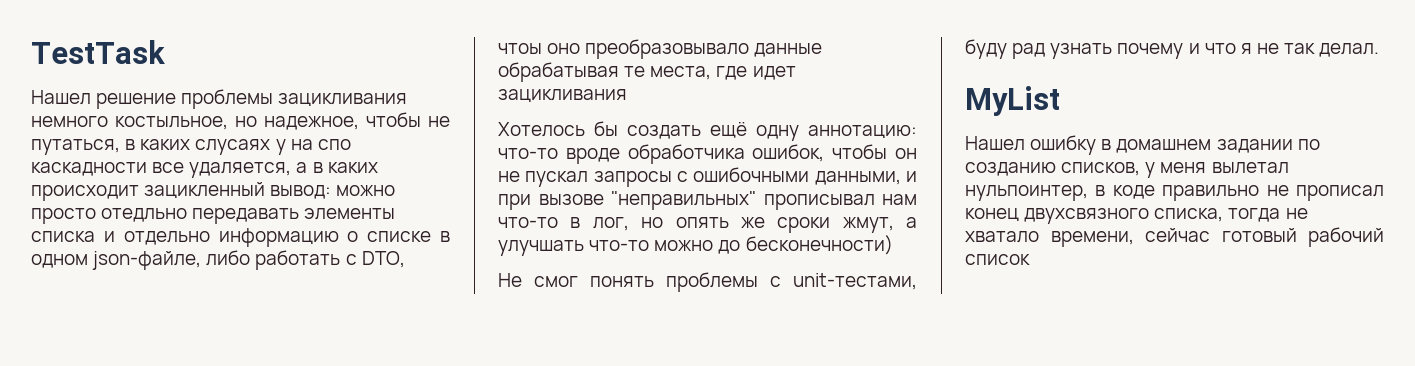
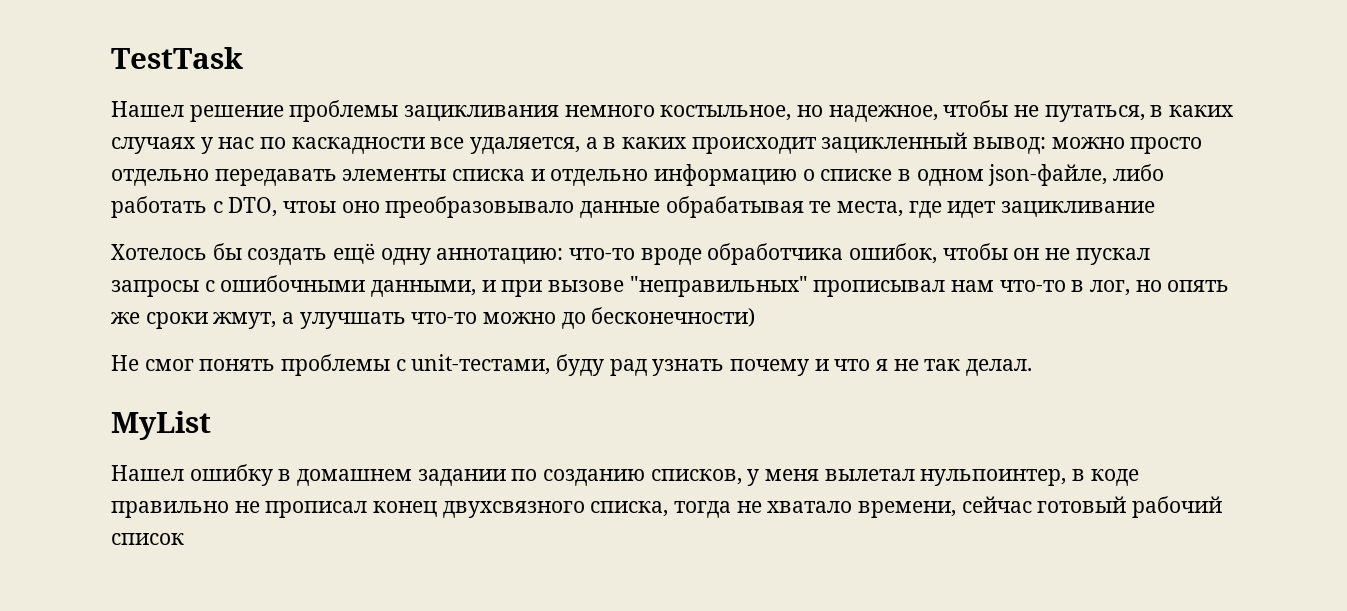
[195,139,351,155] слусаях у на спо -> [111,137,287,154] случаях у нас по
[101,208,188,222] отедльно -> [111,169,209,186] отдельно
[498,89,627,102] зацикливания -> [1001,201,1156,217] зацикливание

